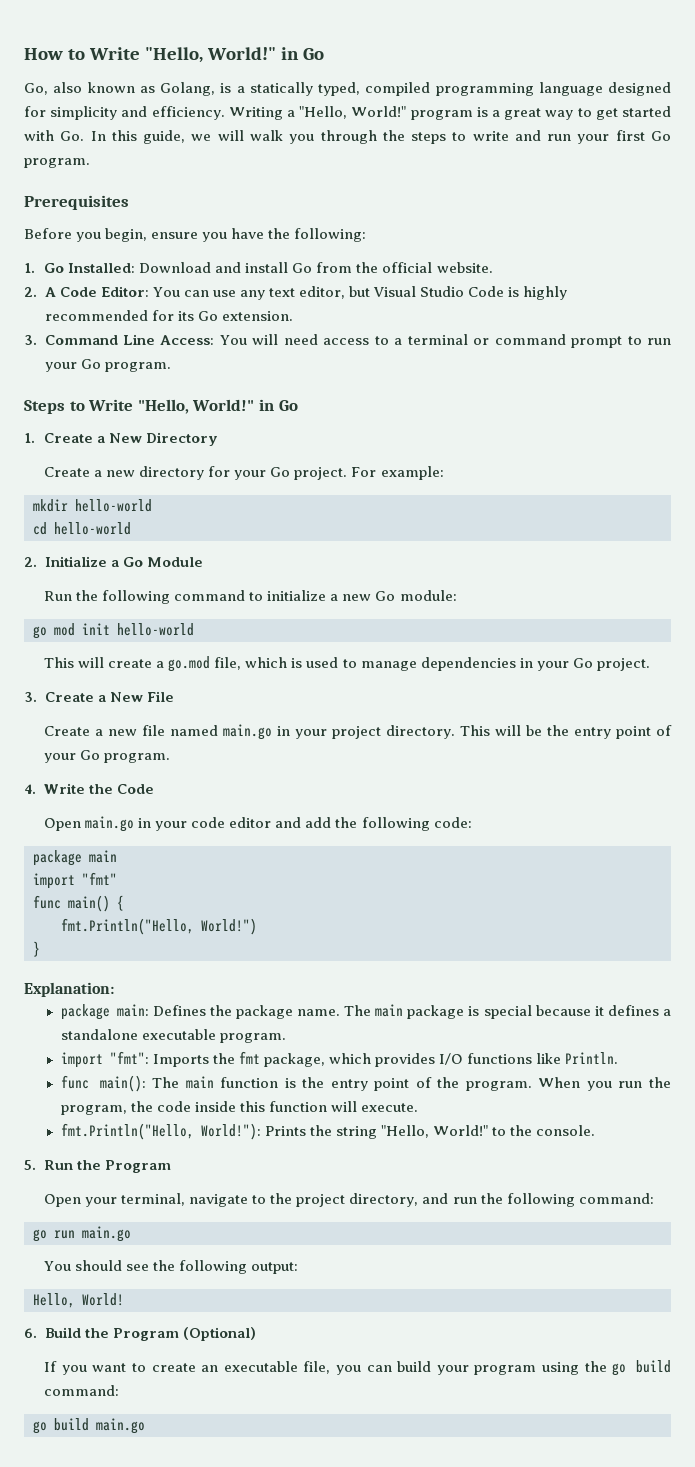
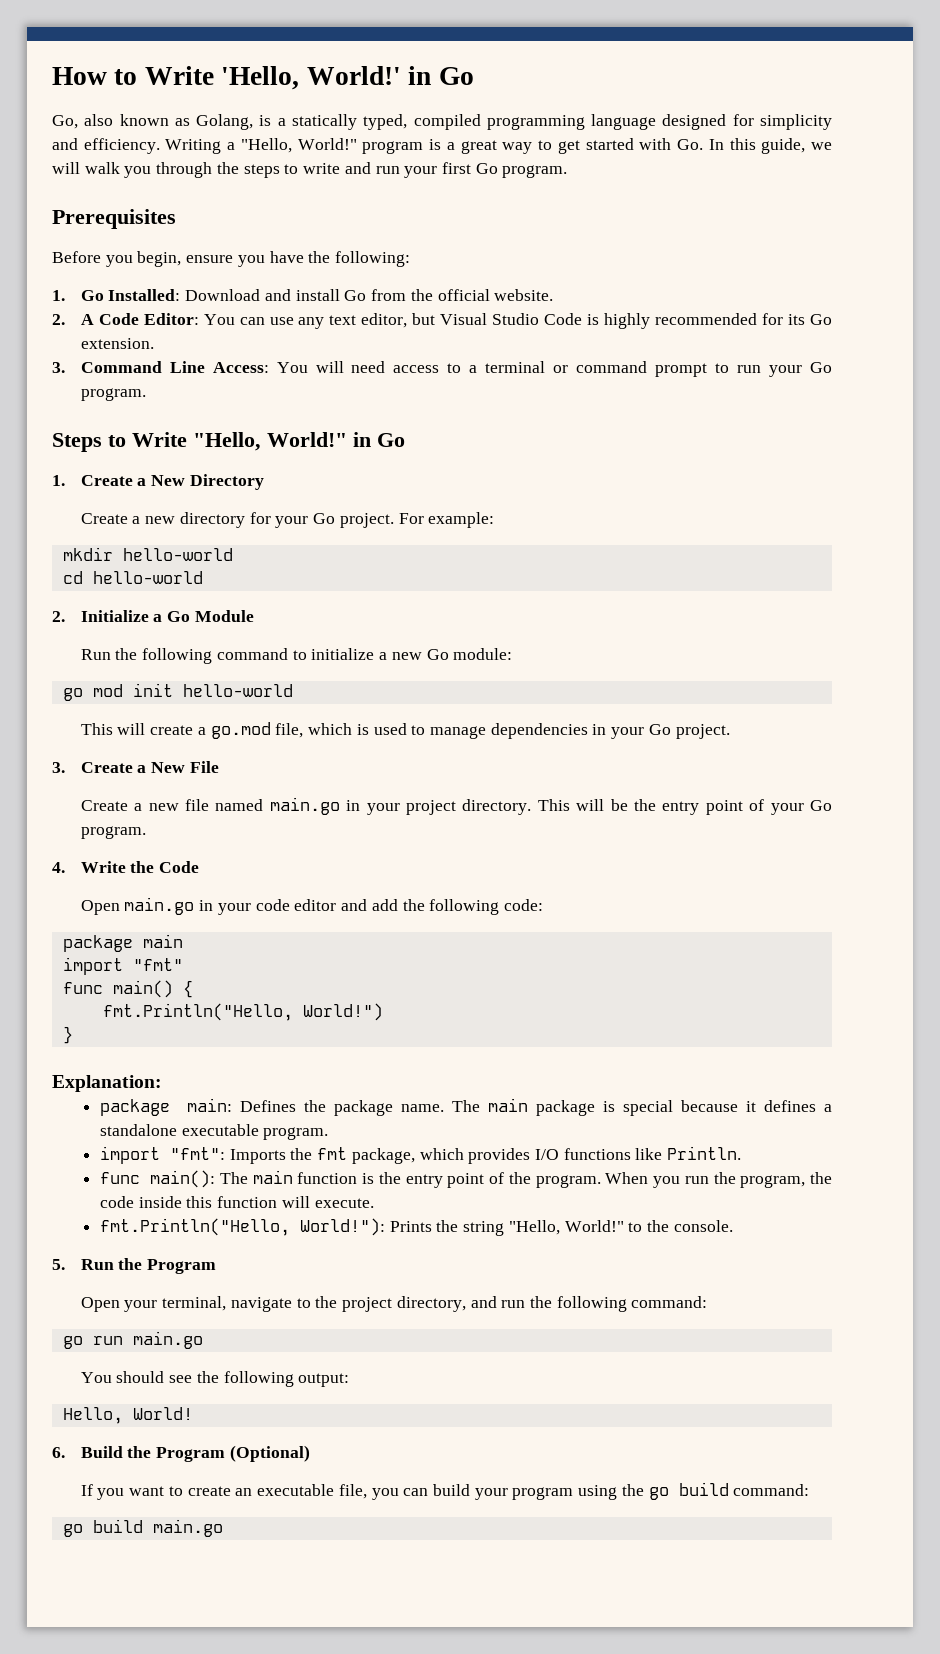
[144,47,276,63] "Hello, World!" -> [221,66,401,90] 'Hello, World!'

